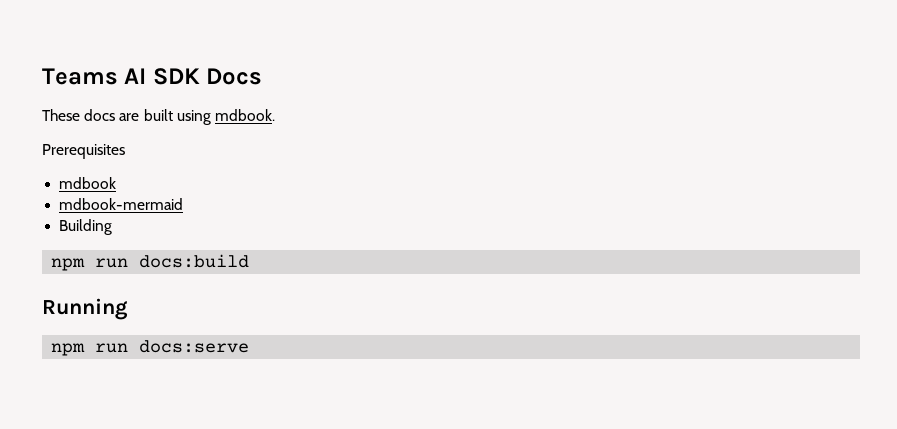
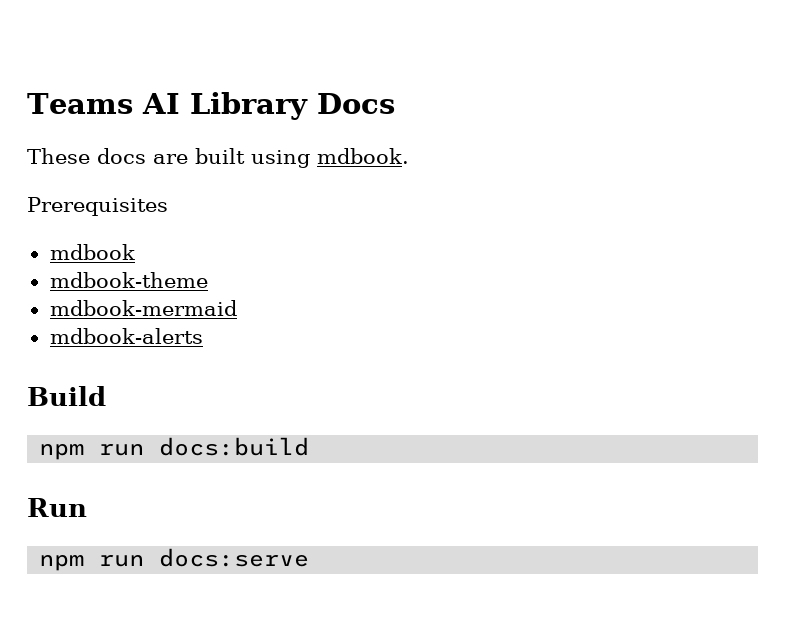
[152,68,200,85] SDK -> [189,92,308,120] Library
(117, 183) none -> [49,272,208,288] // mdbook-theme
[59,219,113,235] Building -> [49,328,203,344] [27,386,106,406] mdbook-alerts // Build
[42,298,128,320] Running -> [27,498,87,517] Run

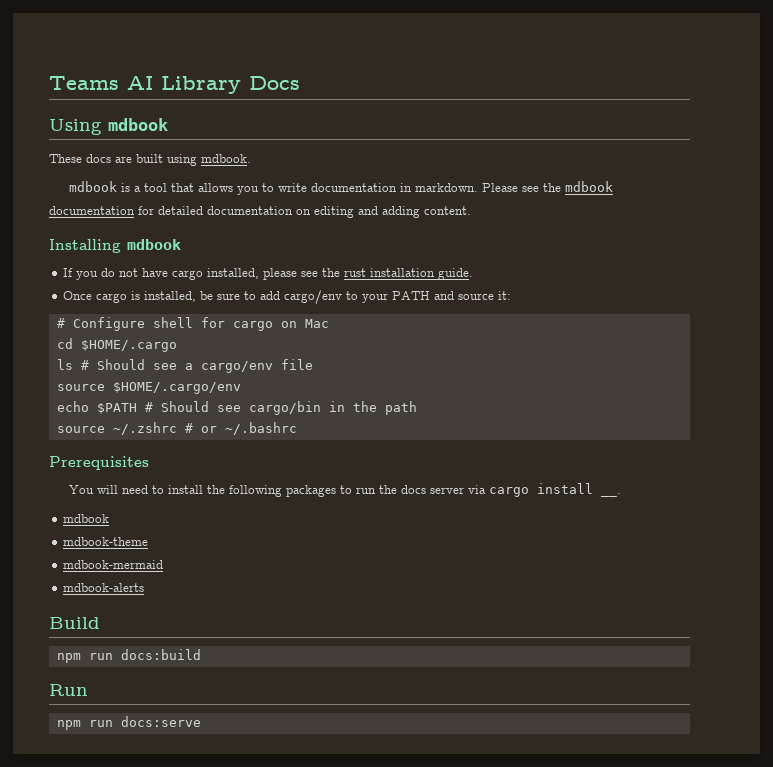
(395, 103) none -> [49,118,168,135] // Using mdbook
[27,197,168,216] Prerequisites -> [68,181,613,195] [49,206,471,218] [49,239,181,253] [63,268,474,280] [63,290,512,304] [56,317,329,331] [56,338,177,352] [56,359,313,373] [56,382,241,394] [56,401,417,415] [56,422,297,435] [49,456,149,470] [68,483,621,497] mdbook is a tool that allows you to write documentation in markdown. Please see the mdbook documentation for detailed documentation on editing and adding content. // Installing mdbook // If you do not have cargo installed, please see the rust installation guide. // Once cargo is installed, be sure to add cargo/env to your PATH and source it: // # Configure shell for cargo on Mac // cd $HOME/.cargo // ls # Should see a cargo/env file // source $HOME/.cargo/env // echo $PATH # Should see cargo/bin in the path // source ~/.zshrc # or ~/.bashrc // Prerequisites // You will need to install the following packages to run the docs server via cargo install __.

